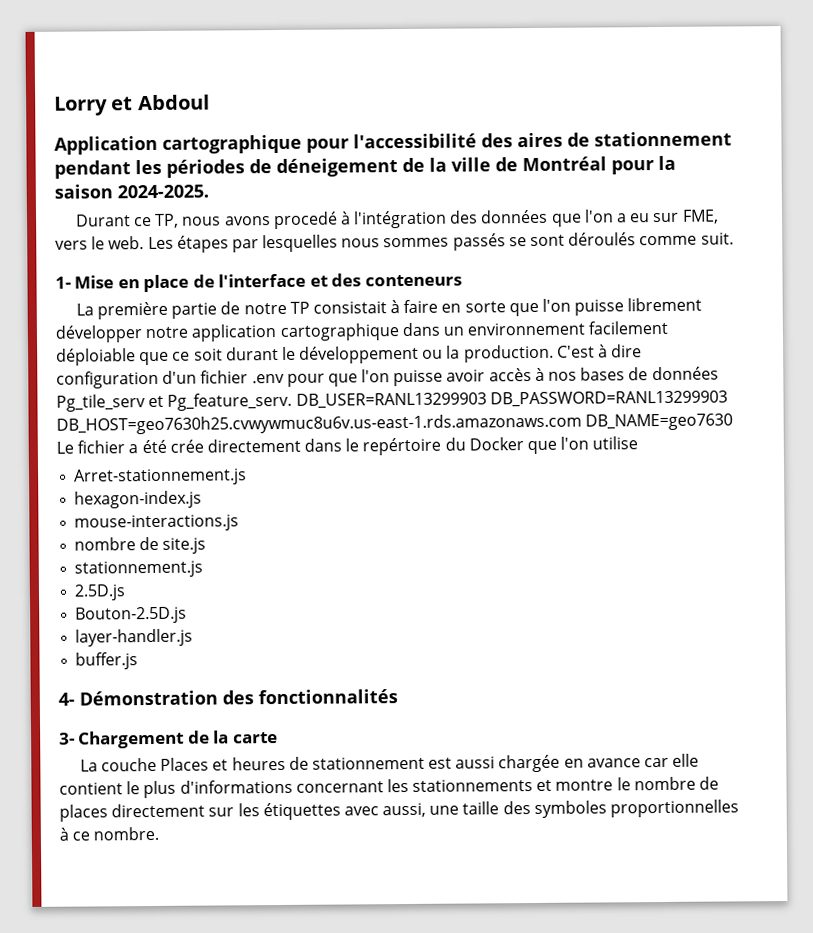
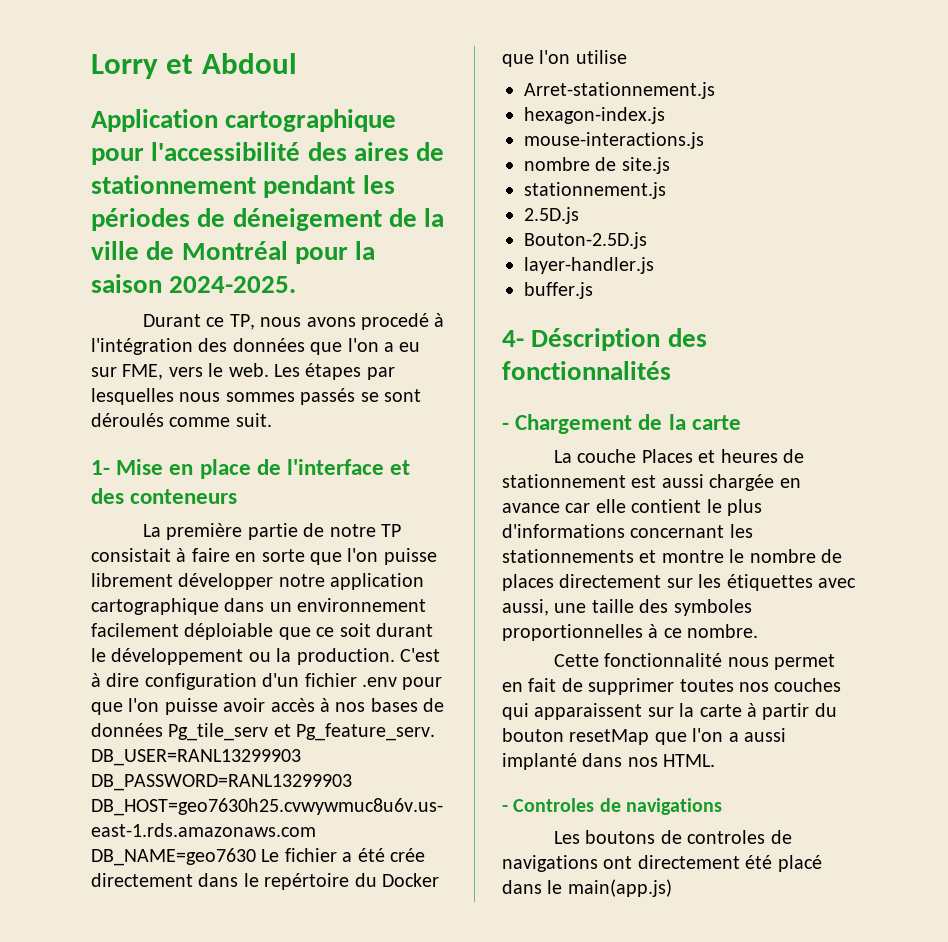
[79,690,218,706] Démonstration -> [531,328,661,351] Déscription
[59,732,75,745] 3- -> [502,422,509,430] -
(160, 833) none -> [553,653,836,670] [502,678,842,695] [502,703,837,720] [502,728,786,745] [502,753,716,770] [502,798,723,815] [553,830,792,844] [502,855,822,872] [502,879,672,897] // Cette fonctionnalité nous permet en fait de supprimer toutes nos couches qui apparaissent sur la carte à partir du bouton resetMap que l'on a aussi implanté dans nos HTML. // - Controles de navigations // Les boutons de controles de navigations ont directement été placé dans le main(app.js)

